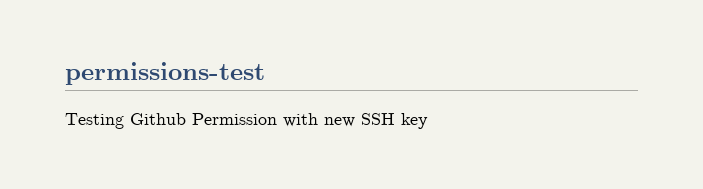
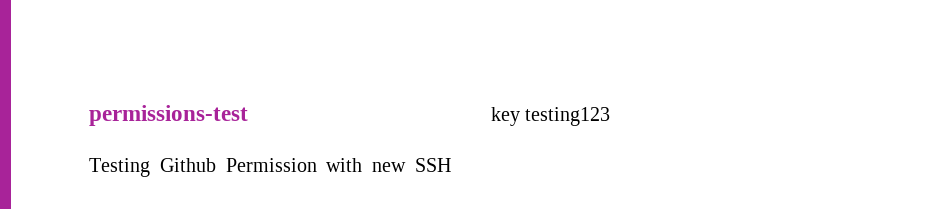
(428, 121) none -> [525,107,611,126] testing123

